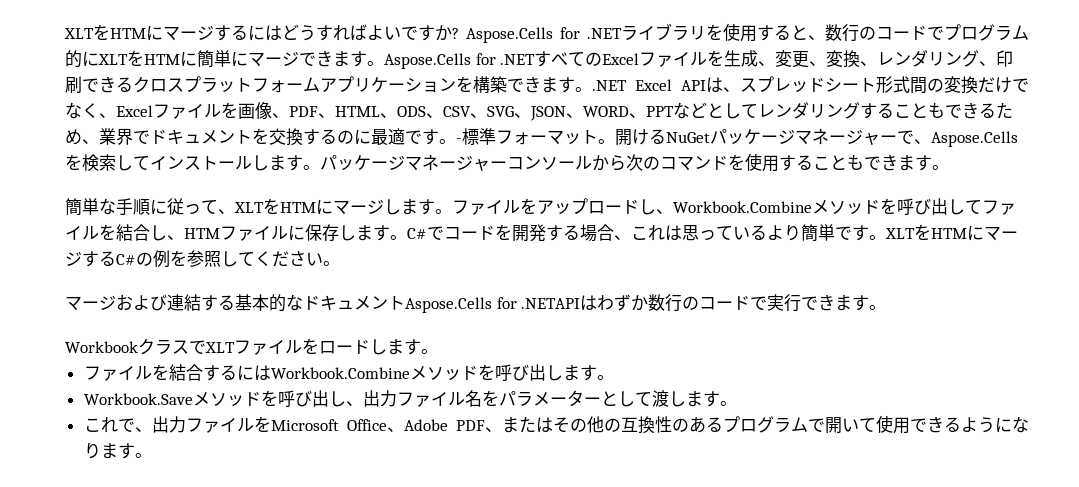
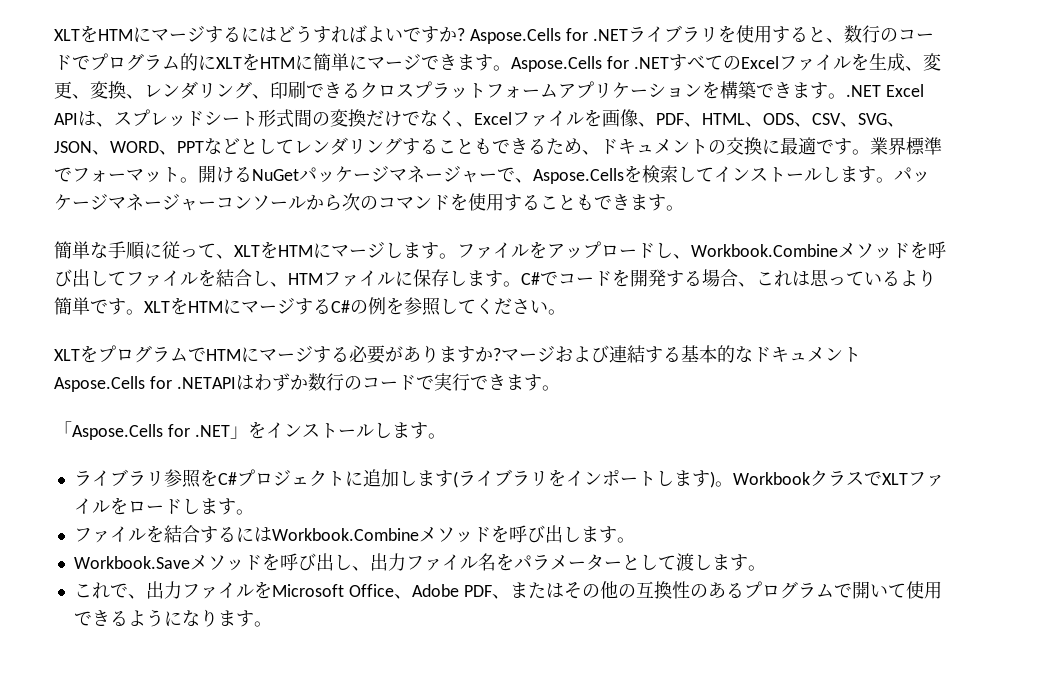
[99,128,354,146] 業界でドキュメントを交換するの -> [600,137,762,155] ドキュメントの交換
[456,128,496,145] -標準 -> [870,137,942,155] [54,167,72,182] 業界標準で
(340, 263) none -> [54,345,501,364] XLTをプログラムでHTMにマージする必要がありますか?
(887, 307) none -> [54,421,446,440] [73,469,733,488] 「Aspose.Cells for .NET」をインストールします。 // ライブラリ参照をC#プロジェクトに追加します(ライブラリをインポートします)。

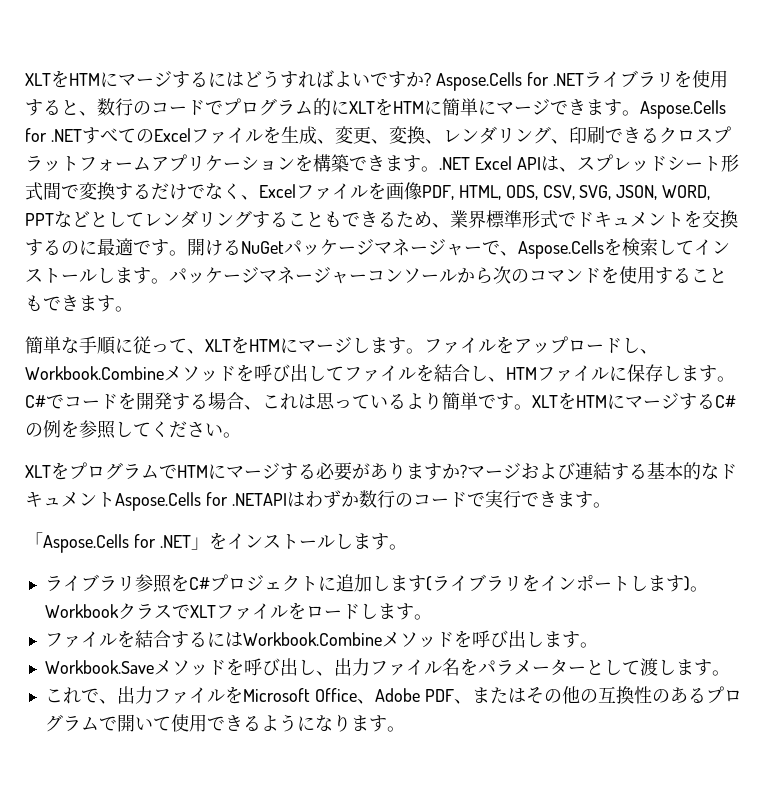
[312,109,366,127] の変換 -> [61,182,151,200] で変換する
[638,113,905,127] [54,141,177,155] 、PDF、HTML、ODS、CSV、SVG、JSON、WORD、 -> [422,185,711,200] PDF, HTML, ODS, CSV, SVG, JSON, WORD,
[600,137,942,155] [54,167,180,183] ドキュメントの交換に最適です。業界標準でフォーマット -> [450,210,738,229] [25,238,169,256] 業界標準形式でドキュメントを交換するのに最適です

